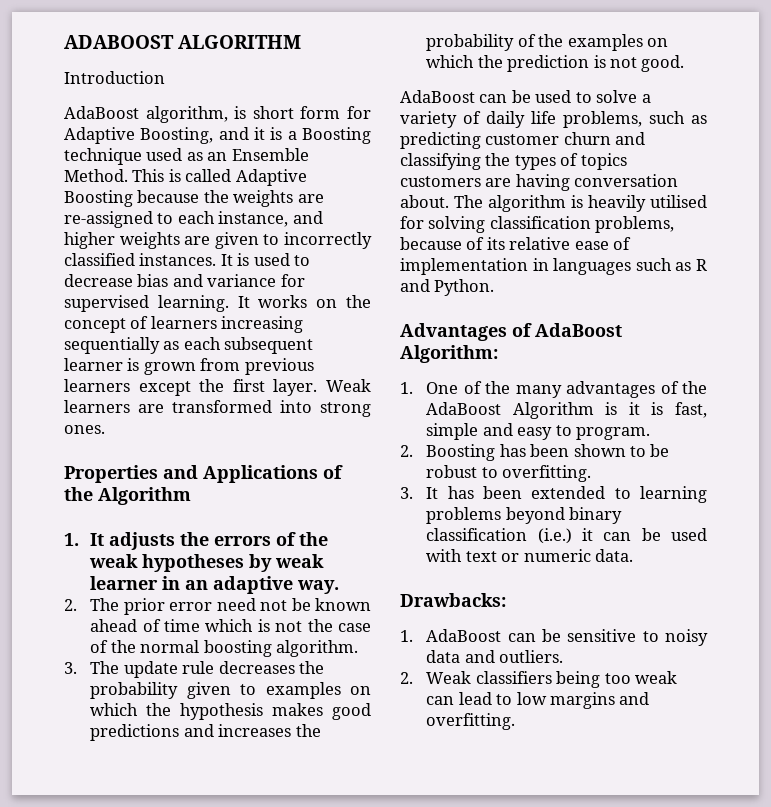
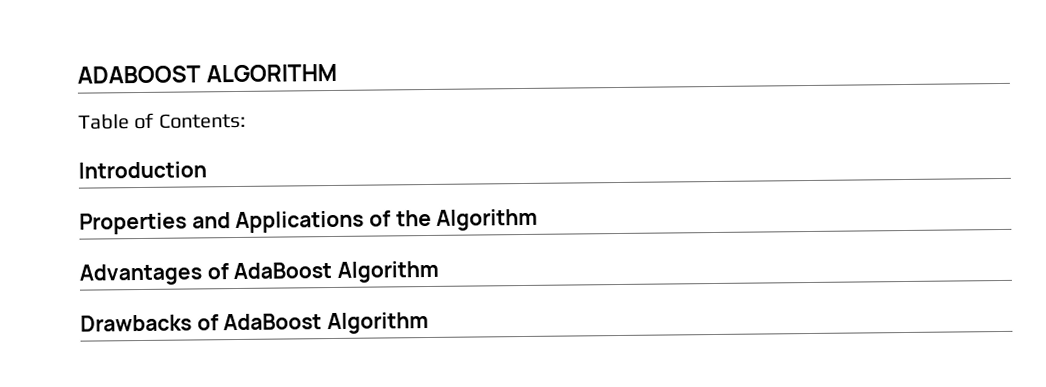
[64,71,165,84] [64,106,371,123] [64,127,371,144] [64,148,309,165] [64,169,307,186] [64,190,324,207] [64,211,323,228] [64,232,372,249] [64,253,311,266] [64,274,305,287] [64,295,372,312] [64,316,304,333] [64,337,314,354] [64,358,314,375] [64,379,371,396] [64,400,371,417] [64,425,105,434] Introduction // AdaBoost algorithm, is short form for Adaptive Boosting, and it is a Boosting technique used as an Ensemble Method. This is called Adaptive Boosting because the weights are re-assigned to each instance, and higher weights are given to incorrectly classified instances. It is used to decrease bias and variance for supervised learning. It works on the concept of learners increasing sequentially as each subsequent learner is grown from previous learners except the first layer. Weak learners are transformed into strong ones. -> [78,112,246,130] [78,161,207,179] Table of Contents: // Introduction
[64,532,329,550] [89,554,325,572] [90,576,340,594] [64,598,371,615] [90,619,371,632] [90,640,359,657] [64,661,325,678] [90,682,371,699] [90,703,371,720] [90,724,321,741] [426,34,669,51] [426,55,685,72] [400,90,651,103] [400,111,707,128] [400,132,646,149] [400,153,627,170] [400,174,679,191] [400,195,707,212] [400,216,675,233] [400,237,632,250] [400,258,707,275] [400,279,495,296] [400,323,622,341] [400,345,498,363] [400,381,707,398] [426,402,707,419] [426,423,651,440] [400,444,670,461] [426,465,592,482] [400,486,707,503] [426,507,623,524] [426,528,707,544] [426,549,634,562] [400,593,506,607] [400,629,708,646] [426,650,564,663] [400,671,678,688] [426,692,650,709] [426,713,516,730] 1. It adjusts the errors of the weak hypotheses by weak learner in an adaptive way. // 2. The prior error need not be known ahead of time which is not the case of the normal boosting algorithm. // 3. The update rule decreases the probability given to examples on which the hypothesis makes good predictions and increases the probability of the examples on which the prediction is not good. // AdaBoost can be used to solve a variety of daily life problems, such as predicting customer churn and classifying the types of topics customers are having conversation about. The algorithm is heavily utilised for solving classification problems, because of its relative ease of implementation in languages such as R and Python. // Advantages of AdaBoost Algorithm: // 1. One of the many advantages of the AdaBoost Algorithm is it is fast, simple and easy to program. // 2. Boosting has been shown to be robust to overfitting. // 3. It has been extended to learning problems beyond binary classification (i.e.) it can be used with text or numeric data. // Drawbacks: // 1. AdaBoost can be sensitive to noisy data and outliers. // 2. Weak classifiers being too weak can lead to low margins and overfitting. -> [79,260,440,286] [80,311,430,335] Advantages of AdaBoost Algorithm // Drawbacks of AdaBoost Algorithm

